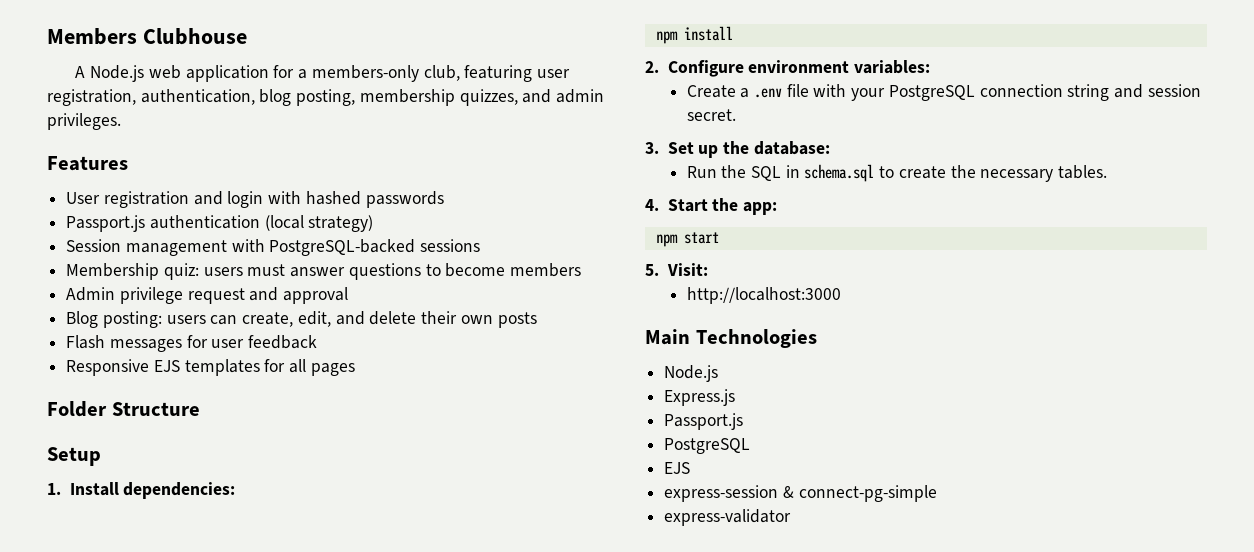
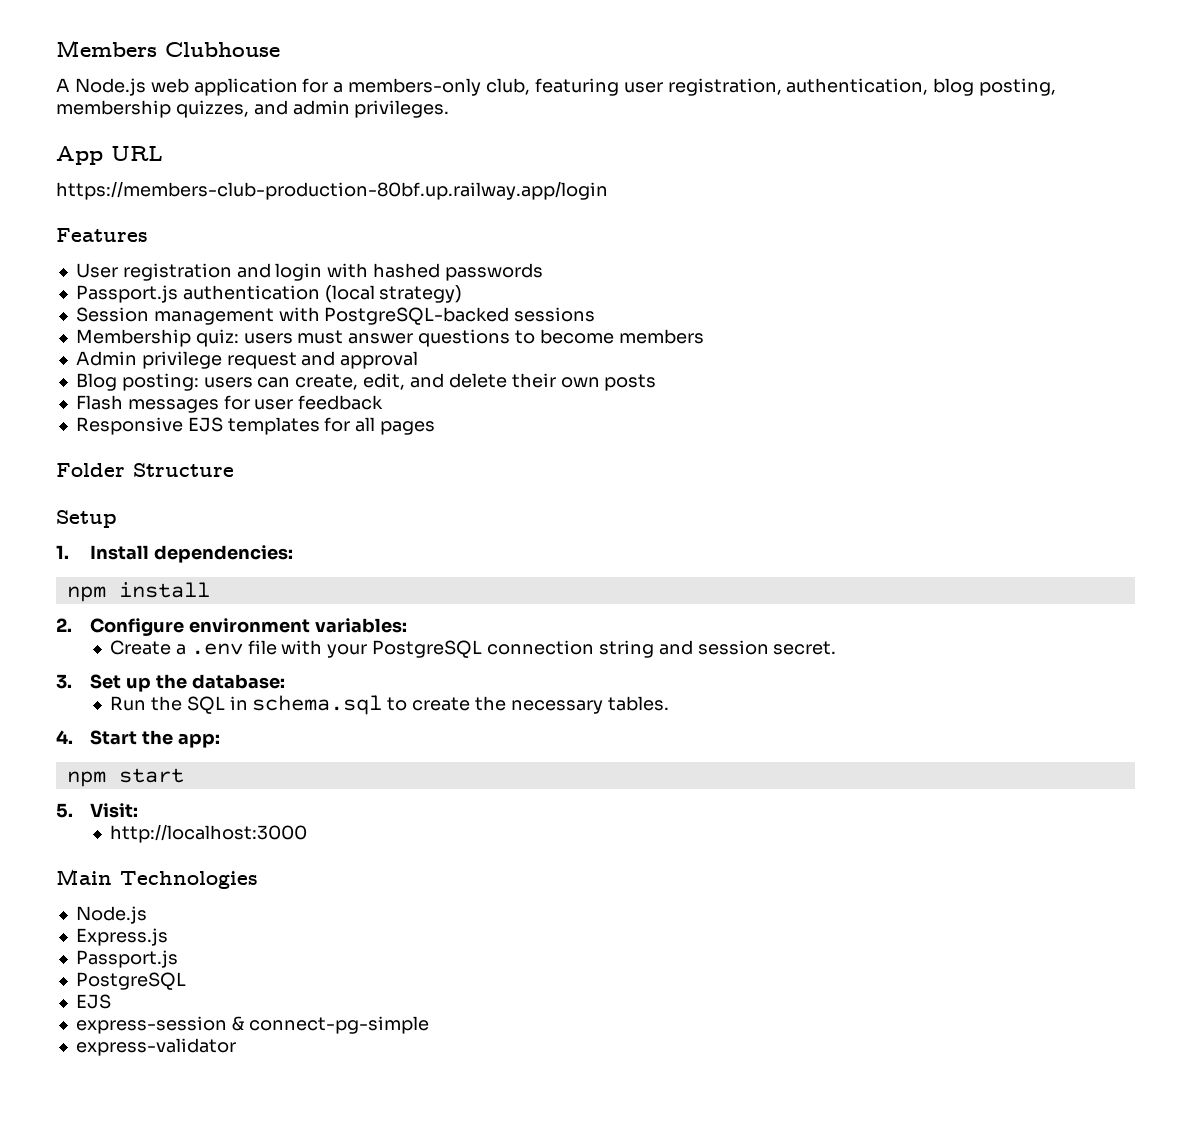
(121, 121) none -> [56,146,163,165] [56,181,608,200] // App URL // https://members-club-production-80bf.up.railway.app/login

